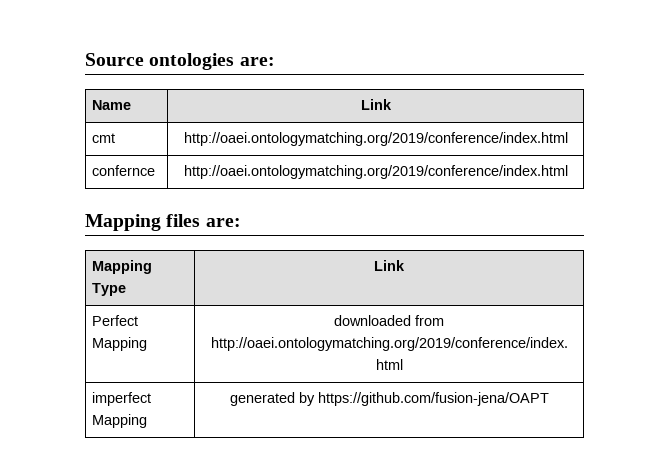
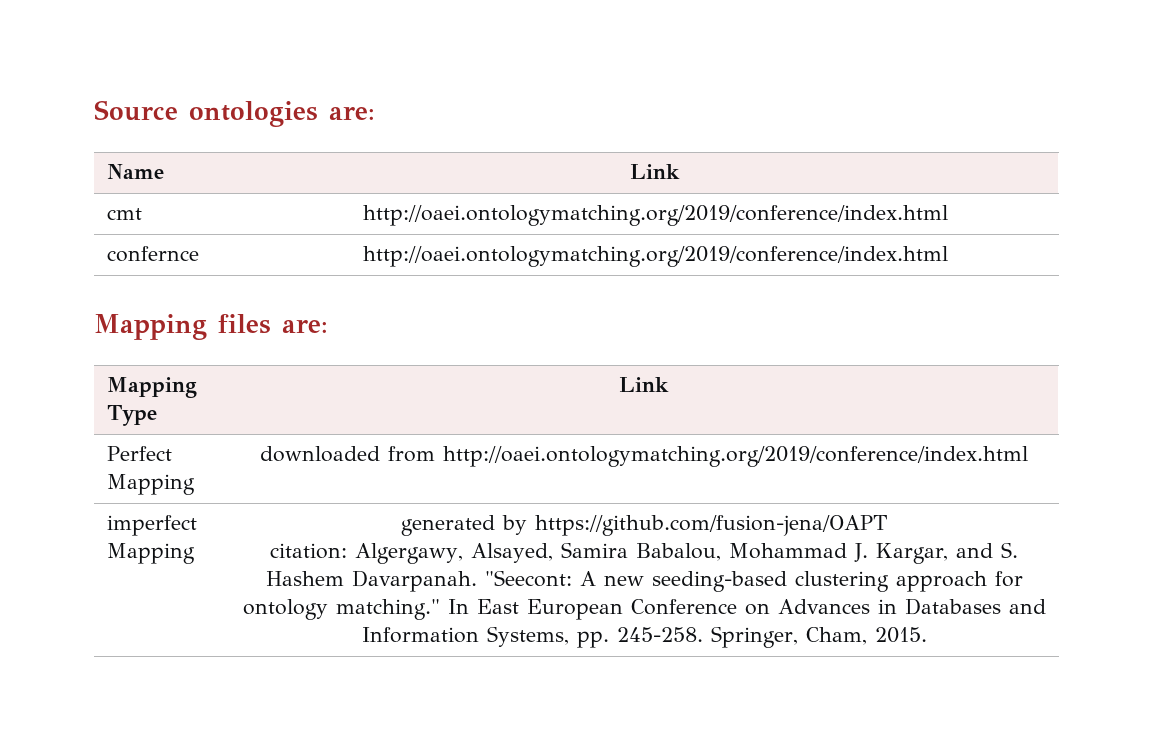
(549, 399) none -> [269,542,1019,564] [265,570,1023,592] [242,598,1046,620] [361,626,927,648] // citation: Algergawy, Alsayed, Samira Babalou, Mohammad J. Kargar, and S. Hashem Davarpanah. "Seecont: A new seeding-based clustering approach for ontology matching." In East European Conference on Advances in Databases and Information Systems, pp. 245-258. Springer, Cham, 2015.

